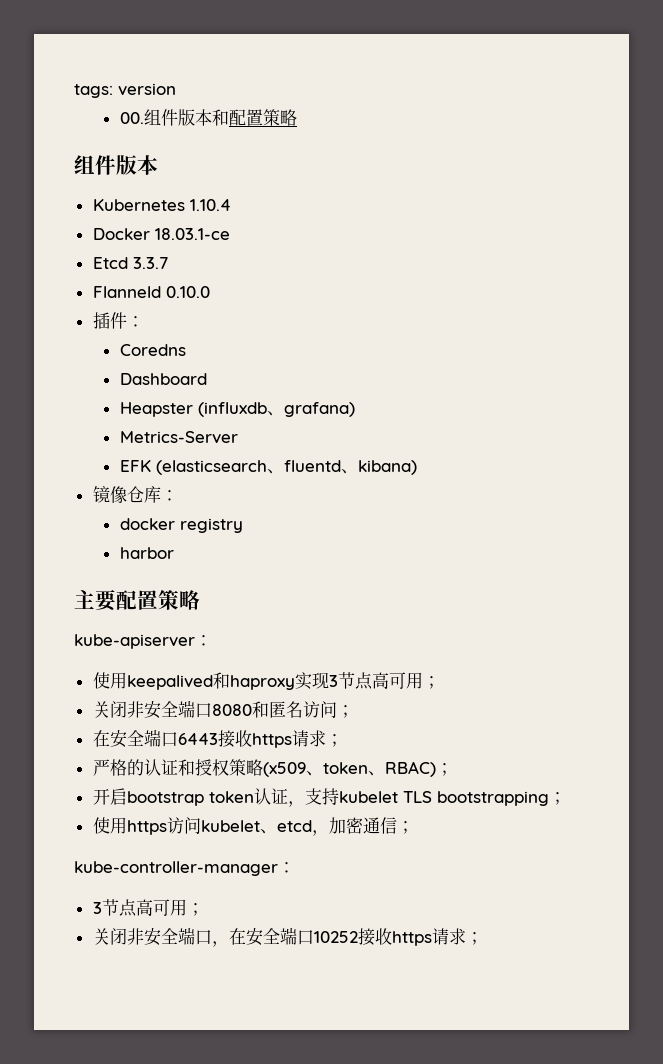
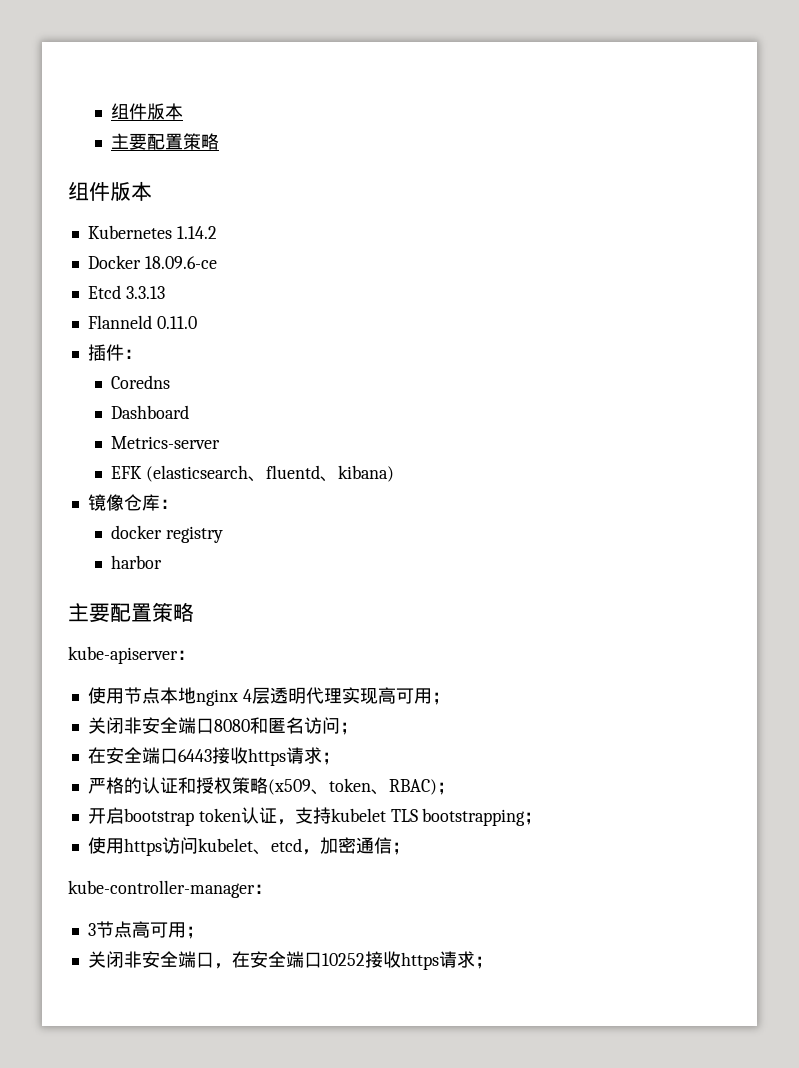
[74,83,176,98] [119,109,229,126] tags: version // 00.组件版本和 -> [111,103,184,120] [111,133,148,150] 组件版本 // 主要
[189,199,231,211] 1.10.4 -> [176,226,217,239] 1.14.2
[154,228,230,240] 18.03.1-ce -> [144,256,217,269] 18.09.6-ce
[132,257,168,269] 3.3.7 -> [125,286,165,299] 3.3.13
[165,286,210,298] 0.10.0 -> [156,316,197,329] 0.11.0
[119,402,355,417] [119,431,238,444] Heapster (influxdb、grafana) // Metrics-Server -> [111,436,221,449] Metrics-server
[126,672,373,690] keepalived和haproxy实现3节点 -> [123,687,378,706] 节点本地nginx 4层透明代理实现

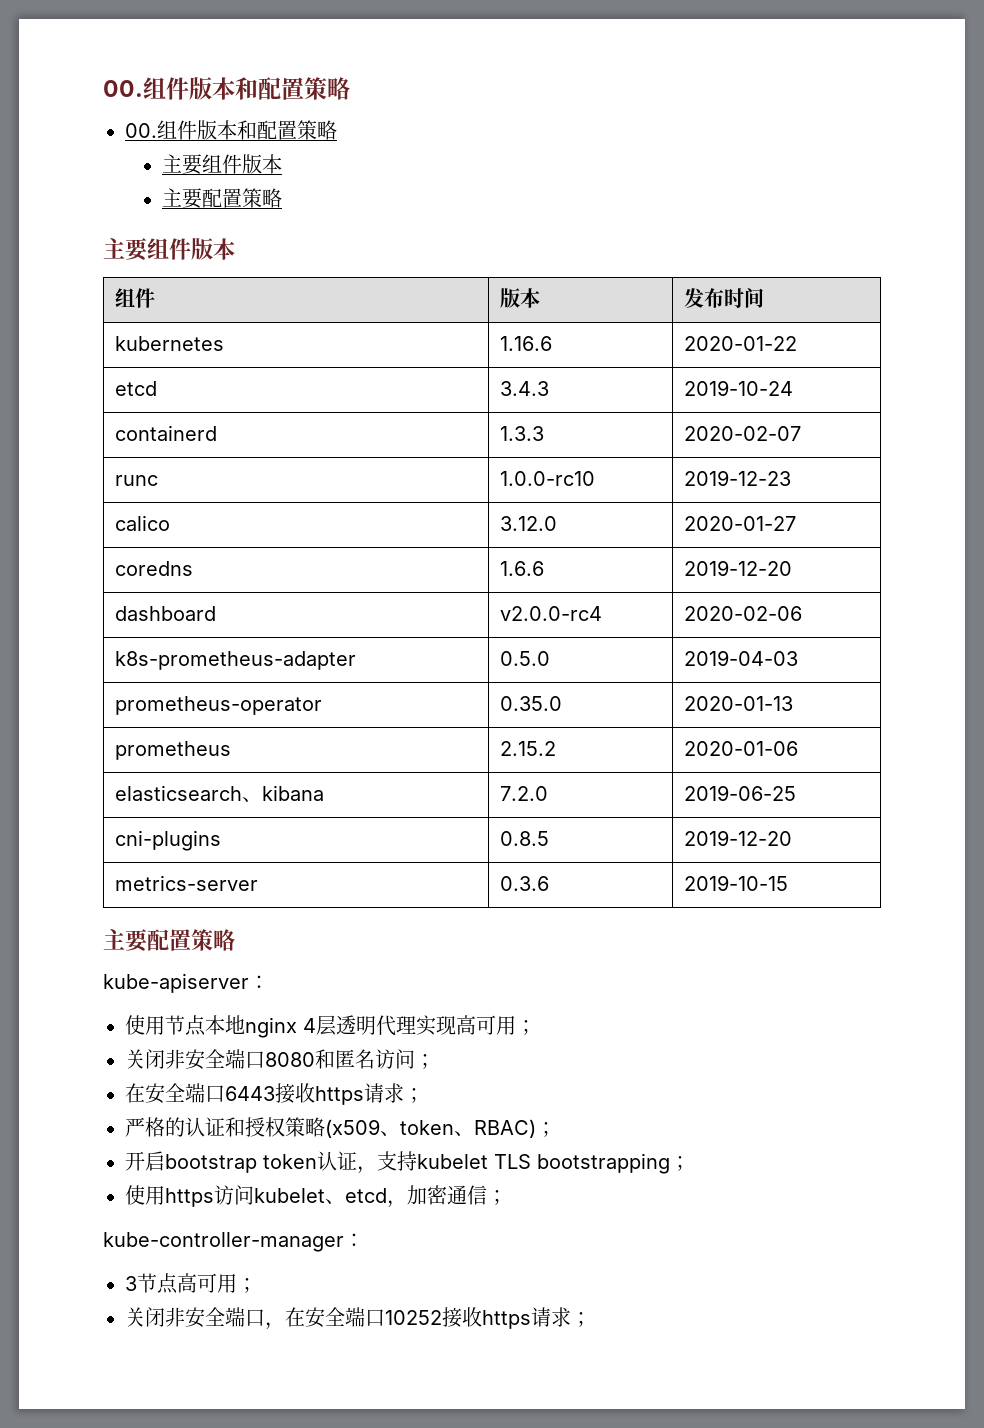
(111, 111) none -> [103,77,350,100] [125,120,337,140] [161,154,202,175] 00.组件版本和配置策略 // 00.组件版本和配置策略 // 主要
[68,181,152,201] [87,225,217,239] [87,255,217,269] [87,285,165,299] [87,315,197,329] [87,344,142,361] [111,375,171,389] [111,405,190,419] [111,436,221,449] [111,465,395,482] [87,494,178,511] [111,525,224,543] [111,555,163,569] 组件版本 // Kubernetes 1.14.2 // Docker 18.09.6-ce // Etcd 3.3.13 // Flanneld 0.11.0 // 插件： // Coredns // Dashboard // Metrics-server // EFK (elasticsearch、fluentd、kibana) // 镜像仓库： // docker registry // harbor -> [103,238,235,261] [114,288,155,308] [499,288,540,308] [683,288,764,308] [114,336,224,351] [499,336,552,351] [683,336,797,351] [114,381,157,396] [499,381,549,396] [683,380,793,396] [114,425,217,441] [499,426,544,441] [683,426,801,441] [114,475,158,486] [499,471,595,486] [683,470,791,486] [114,515,170,531] [499,516,557,531] [683,516,796,531] [114,561,193,576] [499,561,544,576] [683,560,792,576] [114,606,216,621] [499,606,602,621] [683,606,802,621] [114,651,356,670] [499,651,550,666] [683,650,798,666] [114,696,322,715] [499,696,562,711] [683,696,793,711] [114,741,231,760] [499,741,556,756] [683,741,798,756] [114,785,324,802] [499,786,548,801] [683,785,796,801] [114,830,221,851] [499,831,549,846] [683,830,792,846] [114,875,258,891] [499,876,549,891] [683,875,788,891] 主要组件版本 // 组件 | 版本 | 发布时间 // kubernetes | 1.16.6 | 2020-01-22 // etcd | 3.4.3 | 2019-10-24 // containerd | 1.3.3 | 2020-02-07 // runc | 1.0.0-rc10 | 2019-12-23 // calico | 3.12.0 | 2020-01-27 // coredns | 1.6.6 | 2019-12-20 // dashboard | v2.0.0-rc4 | 2020-02-06 // k8s-prometheus-adapter | 0.5.0 | 2019-04-03 // prometheus-operator | 0.35.0 | 2020-01-13 // prometheus | 2.15.2 | 2020-01-06 // elasticsearch、kibana | 7.2.0 | 2019-06-25 // cni-plugins | 0.8.5 | 2019-12-20 // metrics-server | 0.3.6 | 2019-10-15

